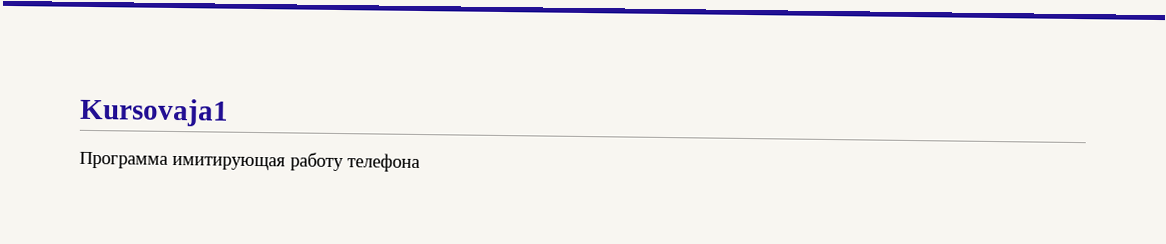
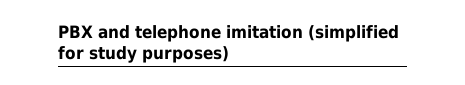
[79,97,229,127] [79,151,420,173] Kursovaja1 // Программа имитирующая работу телефона -> [58,25,399,42] [58,46,229,63] PBX and telephone imitation (simplified for study purposes)

